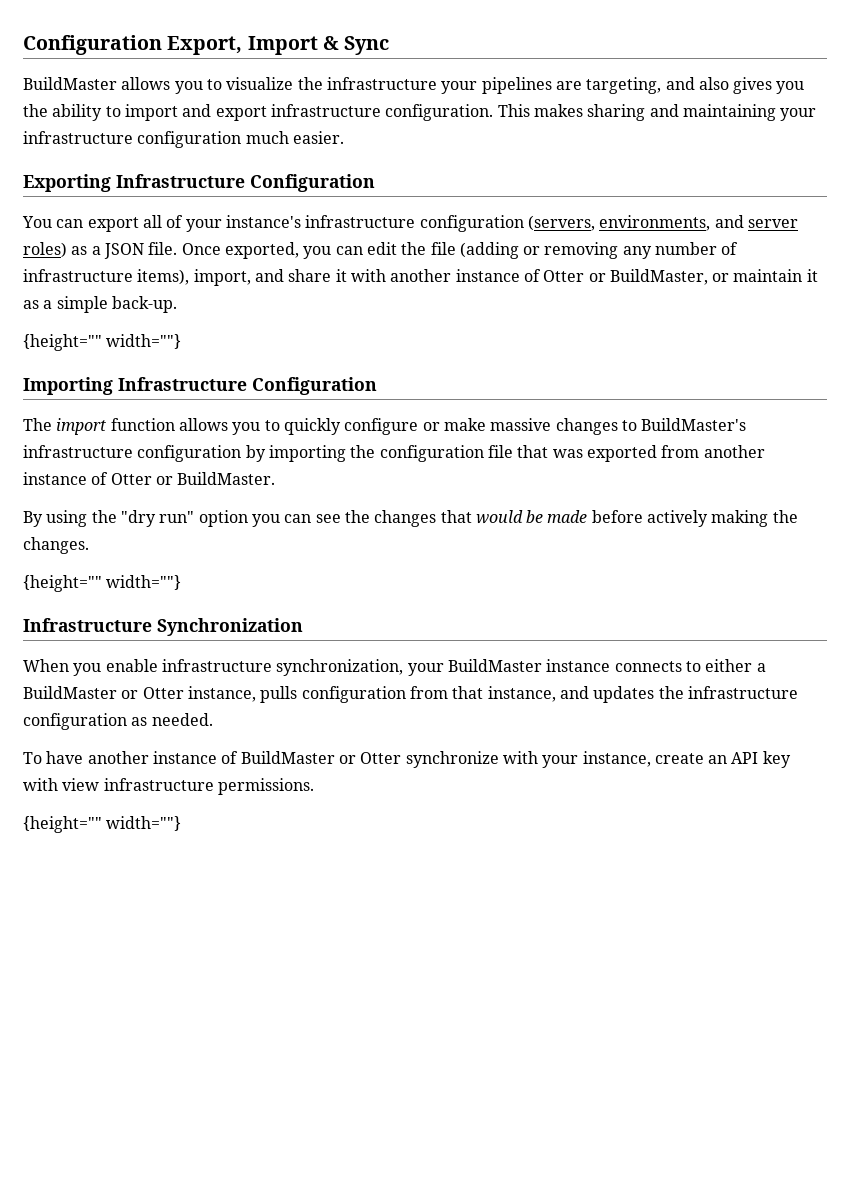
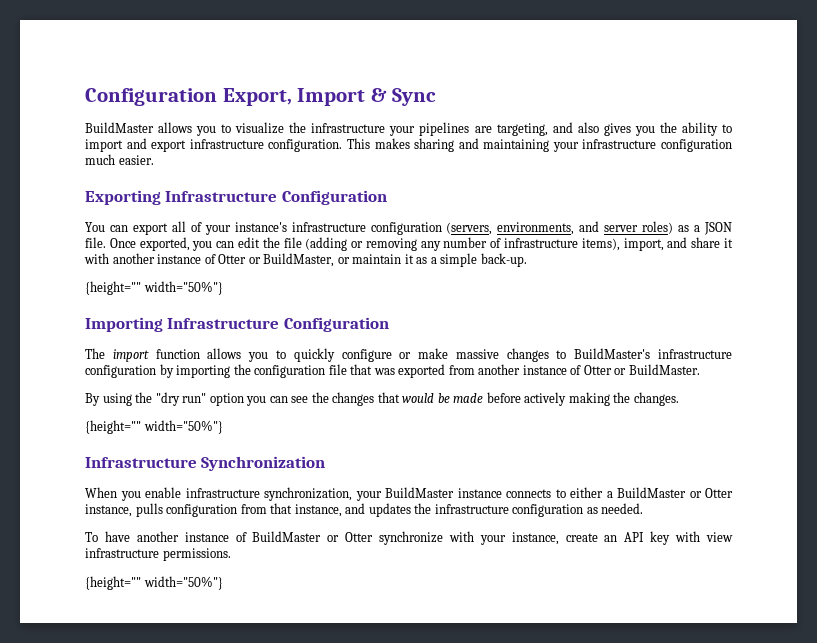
[106,334,182,349] width=""} -> [143,281,223,295] width="50%"}
[106,575,182,590] width=""} -> [143,420,223,434] width="50%"}
[106,816,182,831] width=""} -> [143,576,223,590] width="50%"}

